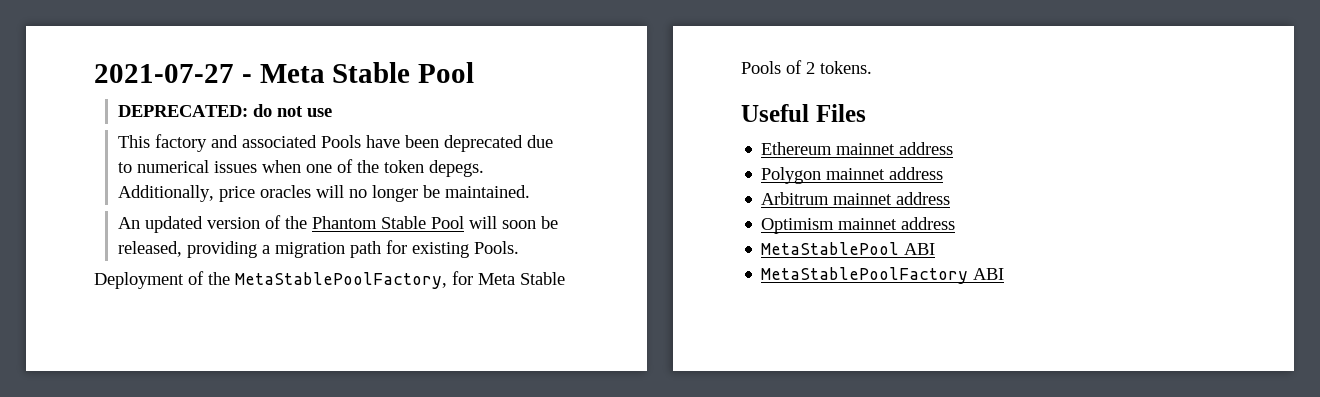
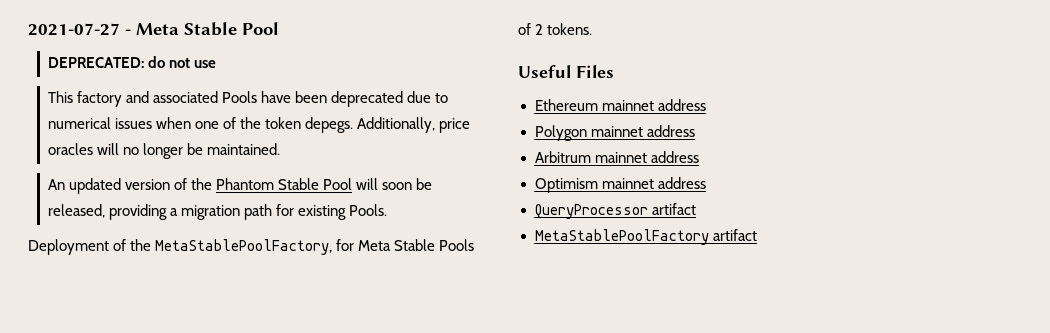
[761,242,936,255] MetaStablePool ABI -> [534,203,696,219] QueryProcessor artifact
[973,268,1005,280] ABI -> [712,229,757,241] artifact

